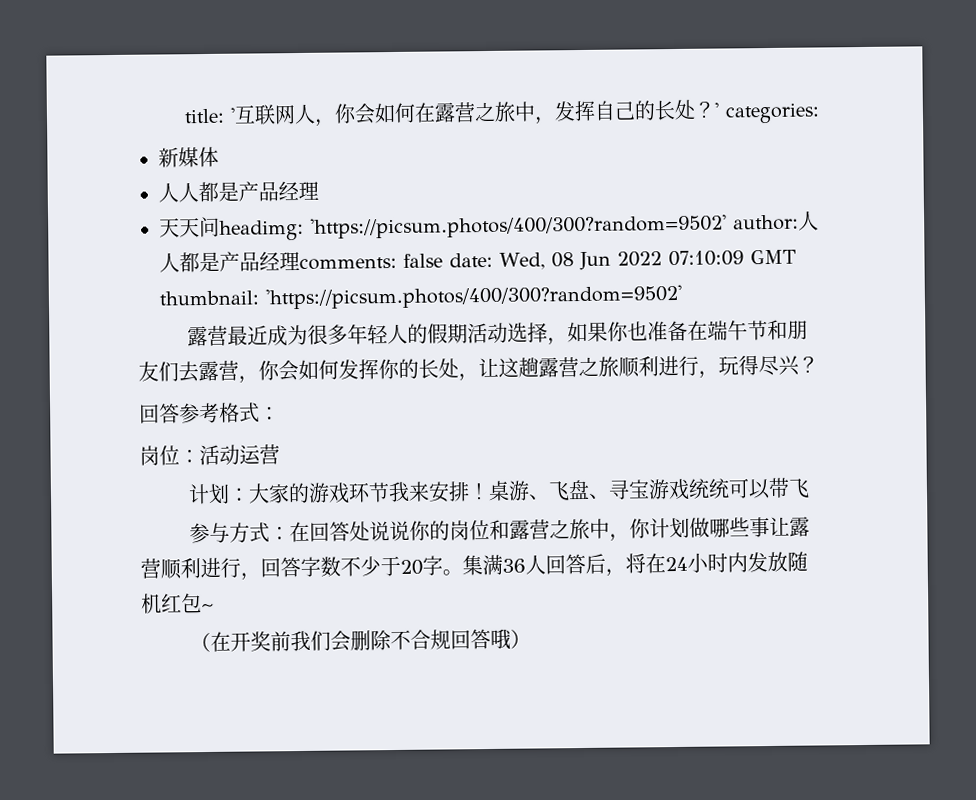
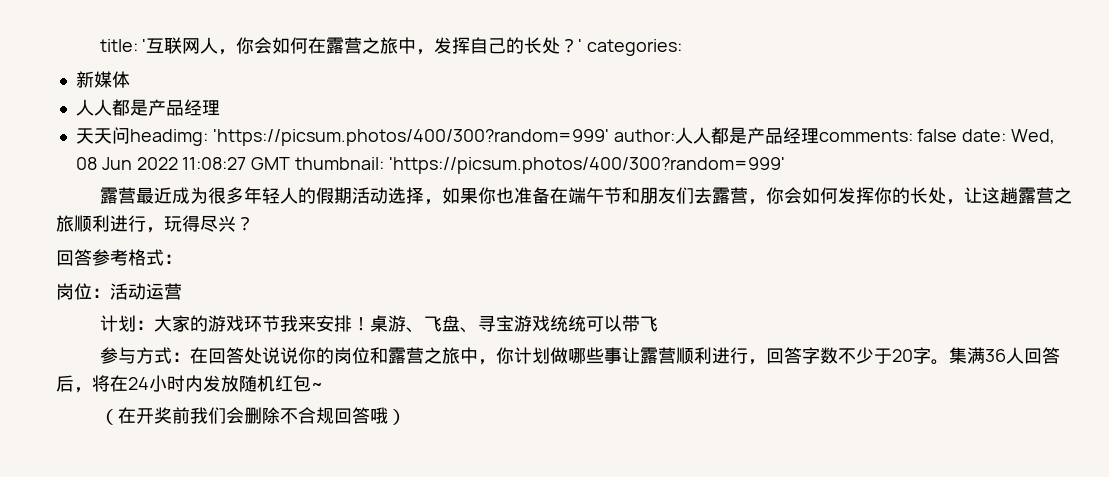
[310,214,727,239] 'https://picsum.photos/400/300?random=9502' -> [212,129,609,146] 'https://picsum.photos/400/300?random=999'
[667,250,744,267] 07:10:09 -> [182,157,247,170] 11:08:27
[265,284,682,310] 'https://picsum.photos/400/300?random=9502' -> [388,157,785,174] 'https://picsum.photos/400/300?random=999'

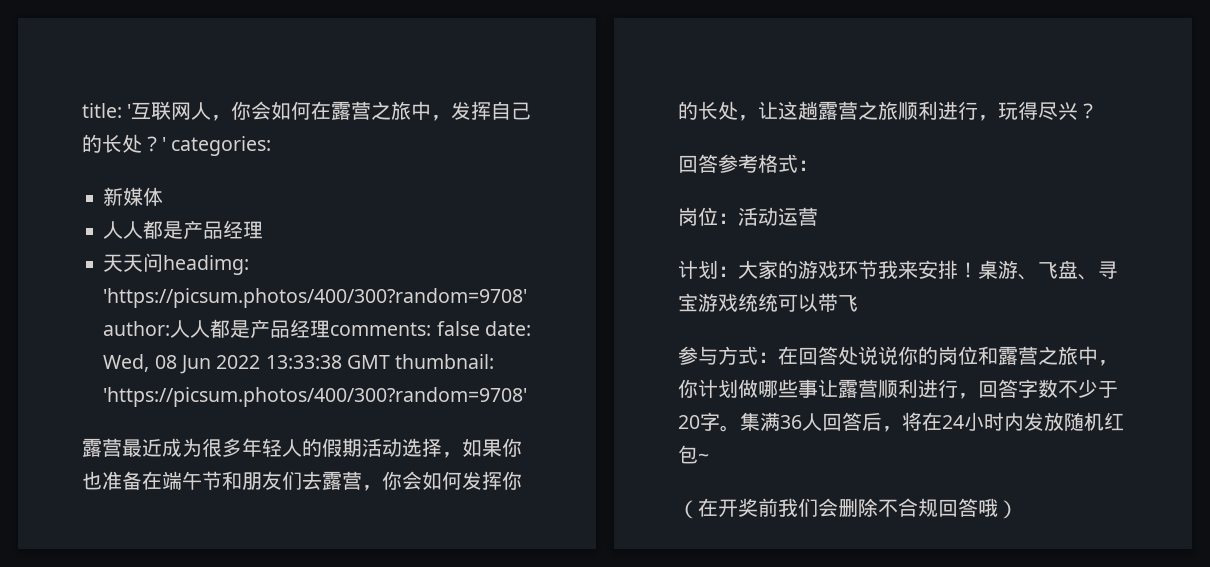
[212,129,609,146] 'https://picsum.photos/400/300?random=999' -> [103,288,528,308] 'https://picsum.photos/400/300?random=9708'
[182,157,247,170] 11:08:27 -> [265,355,342,369] 13:33:38
[388,157,785,174] 'https://picsum.photos/400/300?random=999' -> [103,387,528,407] 'https://picsum.photos/400/300?random=9708'

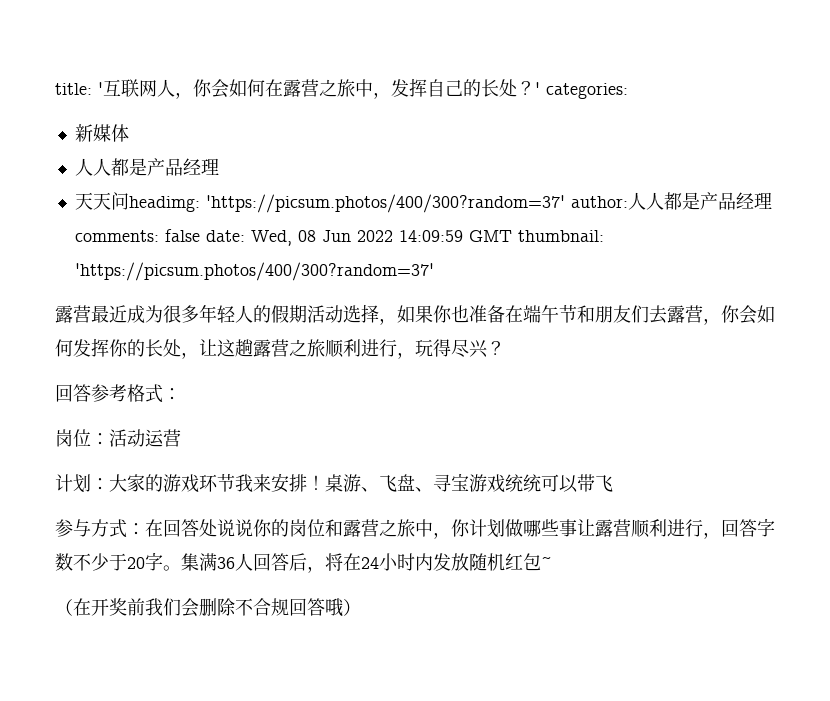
[103,288,528,308] 'https://picsum.photos/400/300?random=9708' -> [205,194,565,213] 'https://picsum.photos/400/300?random=37'
[265,355,342,369] 13:33:38 -> [398,230,463,242] 14:09:59
[103,387,528,407] 'https://picsum.photos/400/300?random=9708' -> [74,262,434,281] 'https://picsum.photos/400/300?random=37'

